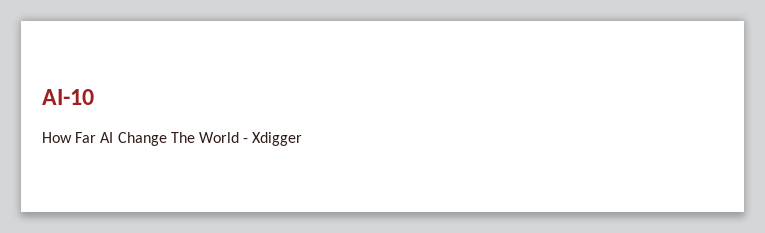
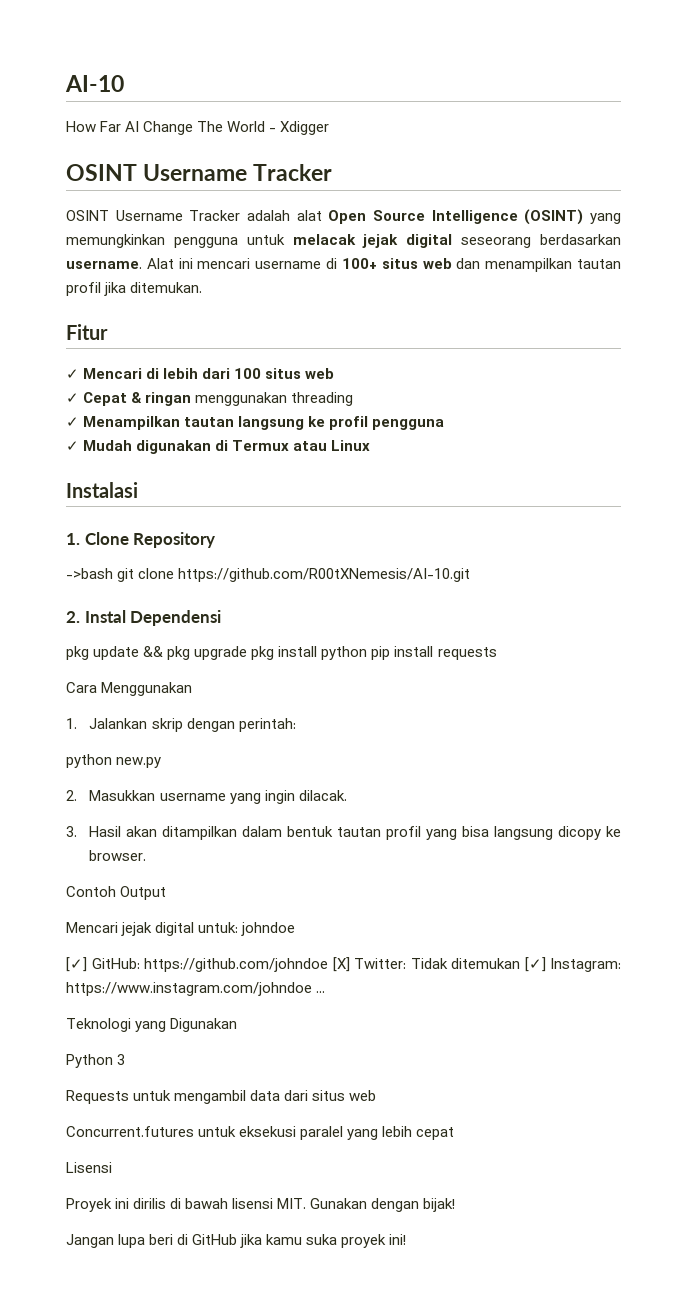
(303, 139) none -> [66,164,333,181] [66,209,622,225] [66,234,621,248] [66,258,621,272] [66,282,203,296] [66,324,108,340] [66,368,335,379] [66,392,354,406] [66,416,445,430] [66,440,371,454] [66,482,138,498] [66,532,216,548] [66,568,471,582] [66,610,222,626] [66,646,497,660] [66,682,193,696] [66,718,296,732] [66,754,162,768] [66,790,347,804] [66,826,621,840] [89,850,147,861] [66,886,167,900] [66,922,296,936] [66,957,621,972] [66,982,326,996] [66,1018,238,1032] [66,1054,126,1068] [66,1090,377,1104] [66,1126,455,1140] [66,1162,112,1173] [66,1198,456,1212] [66,1234,407,1248] // OSINT Username Tracker // OSINT Username Tracker adalah alat Open Source Intelligence (OSINT) yang memungkinkan pengguna untuk melacak jejak digital seseorang berdasarkan username. Alat ini mencari username di 100+ situs web dan menampilkan tautan profil jika ditemukan. // Fitur // ✓ Mencari di lebih dari 100 situs web // ✓ Cepat & ringan menggunakan threading // ✓ Menampilkan tautan langsung ke profil pengguna // ✓ Mudah digunakan di Termux atau Linux // Instalasi // 1. Clone Repository // ->bash git clone https://github.com/R00tXNemesis/AI-10.git // 2. Instal Dependensi // pkg update && pkg upgrade pkg install python pip install requests // Cara Menggunakan // 1. Jalankan skrip dengan perintah: // python new.py // 2. Masukkan username yang ingin dilacak. // 3. Hasil akan ditampilkan dalam bentuk tautan profil yang bisa langsung dicopy ke browser. // Contoh Output // Mencari jejak digital untuk: johndoe // [✓] GitHub: https://github.com/johndoe [X] Twitter: Tidak ditemukan [✓] Instagram: https://www.instagram.com/johndoe ... // Teknologi yang Digunakan // Python 3 // Requests untuk mengambil data dari situs web // Concurrent.futures untuk eksekusi paralel yang lebih cepat // Lisensi // Proyek ini dirilis di bawah lisensi MIT. Gunakan dengan bijak! // Jangan lupa beri di GitHub jika kamu suka proyek ini!

